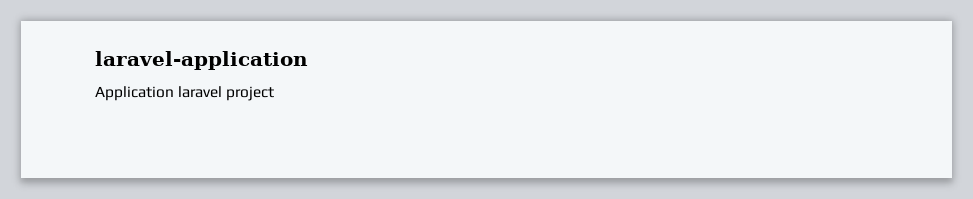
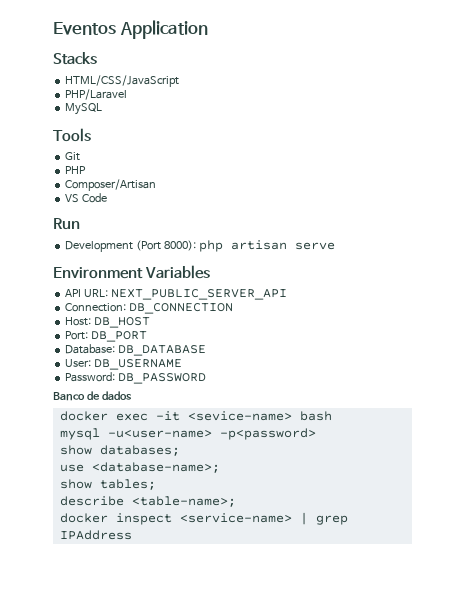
[95,51,308,70] [95,86,275,101] laravel-application // Application laravel project -> [53,20,208,39] [53,52,97,65] [65,75,180,87] [65,89,128,100] [65,103,103,115] [53,128,91,142] [65,152,81,161] [65,166,87,174] [65,179,157,191] [65,193,108,203] [53,218,80,230] [65,240,336,252] [53,265,211,279] [65,289,288,300] [65,303,234,314] [65,317,151,328] [65,331,148,342] [65,344,207,356] [65,359,183,370] [65,372,207,384] [53,391,132,401] [59,411,332,421] [59,428,316,440] [59,445,180,456] [59,462,220,473] [59,479,156,490] [59,496,236,507] [59,512,348,525] [59,530,132,540] Eventos Application // Stacks // HTML/CSS/JavaScript // PHP/Laravel // MySQL // Tools // Git // PHP // Composer/Artisan // VS Code // Run // Development (Port 8000): php artisan serve // Environment Variables // API URL: NEXT_PUBLIC_SERVER_API // Connection: DB_CONNECTION // Host: DB_HOST // Port: DB_PORT // Database: DB_DATABASE // User: DB_USERNAME // Password: DB_PASSWORD // Banco de dados // docker exec -it <sevice-name> bash // mysql -u<user-name> -p<password> // show databases; // use <database-name>; // show tables; // describe <table-name>; // docker inspect <service-name> | grep IPAddress

